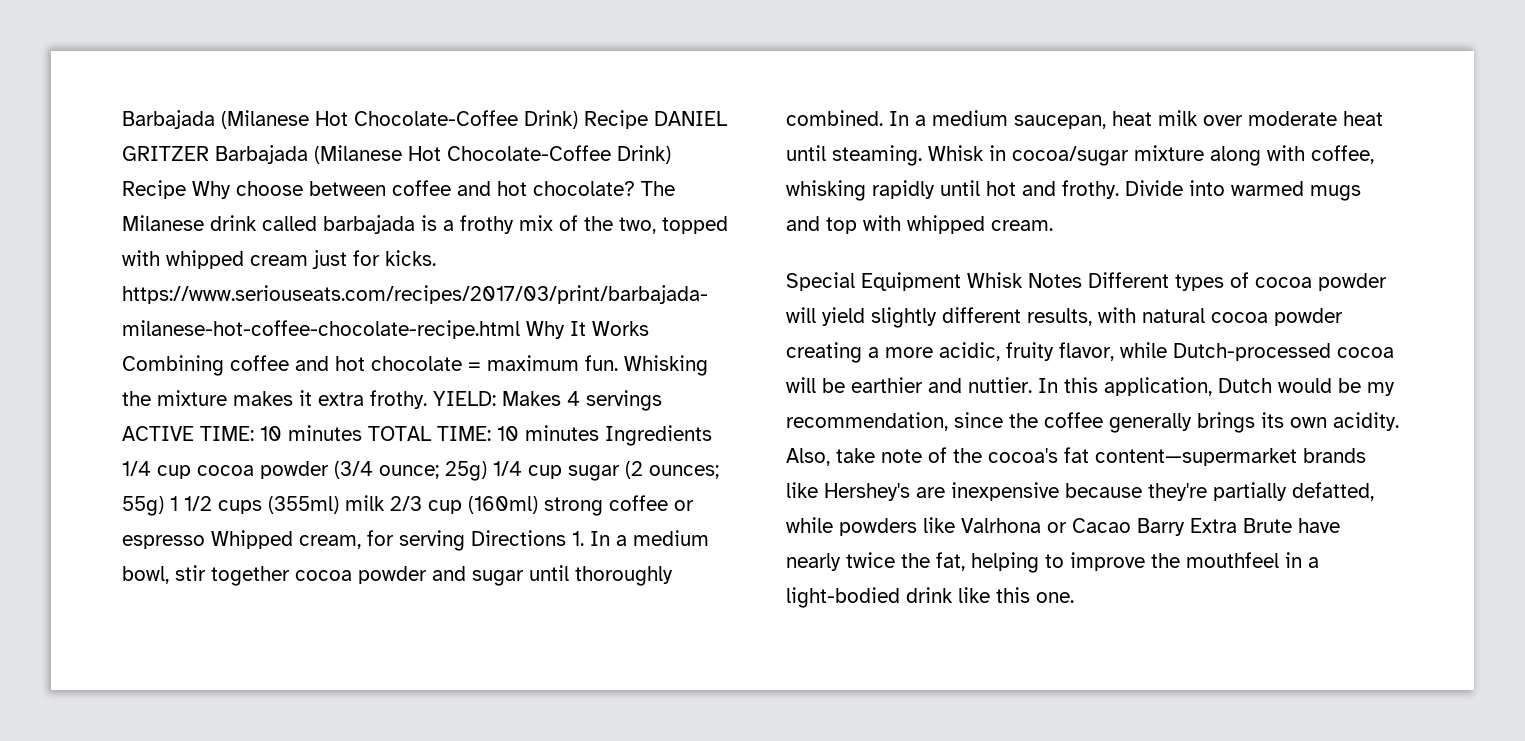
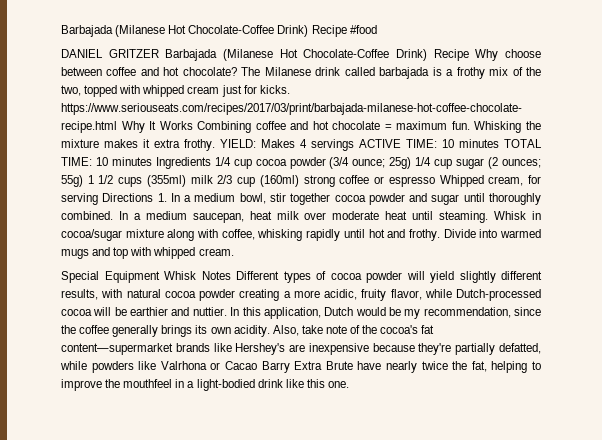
[122,110,648,129] Barbajada (Milanese Hot Chocolate-Coffee Drink) Recipe -> [61,25,377,37] Barbajada (Milanese Hot Chocolate-Coffee Drink) Recipe #food //

